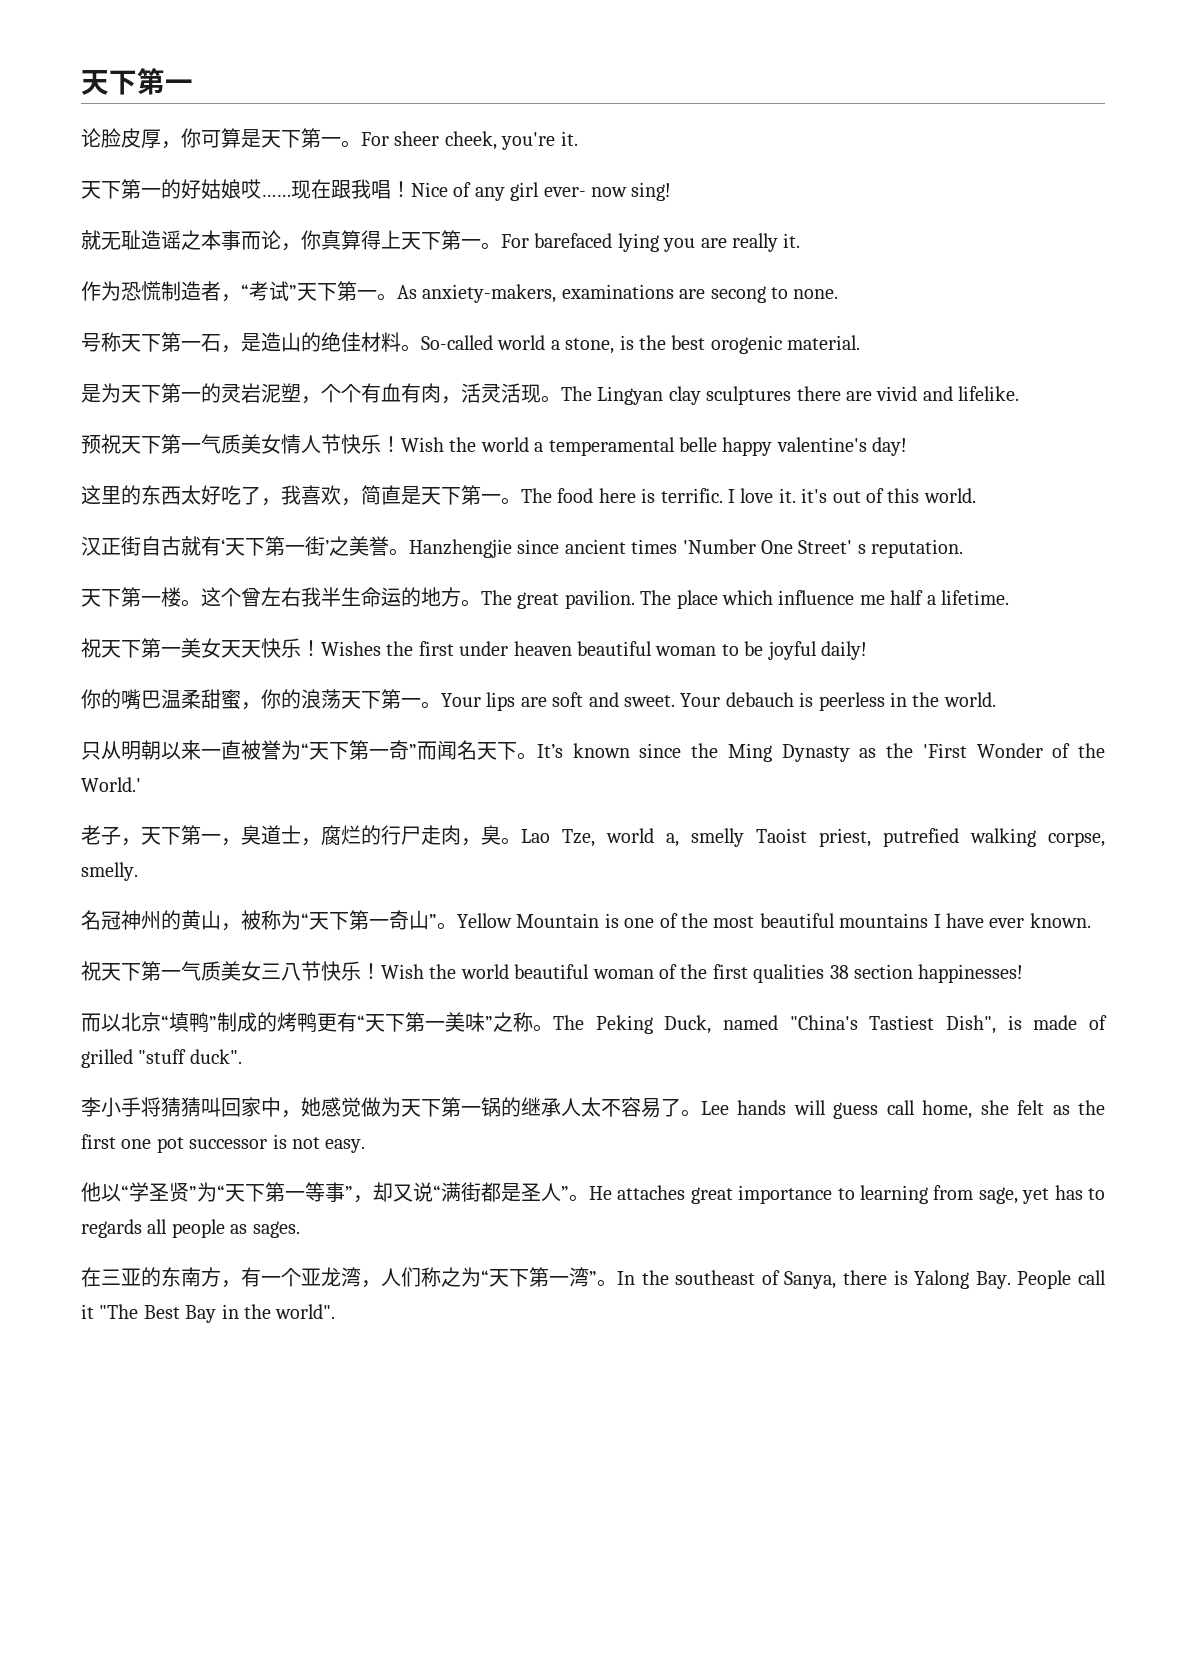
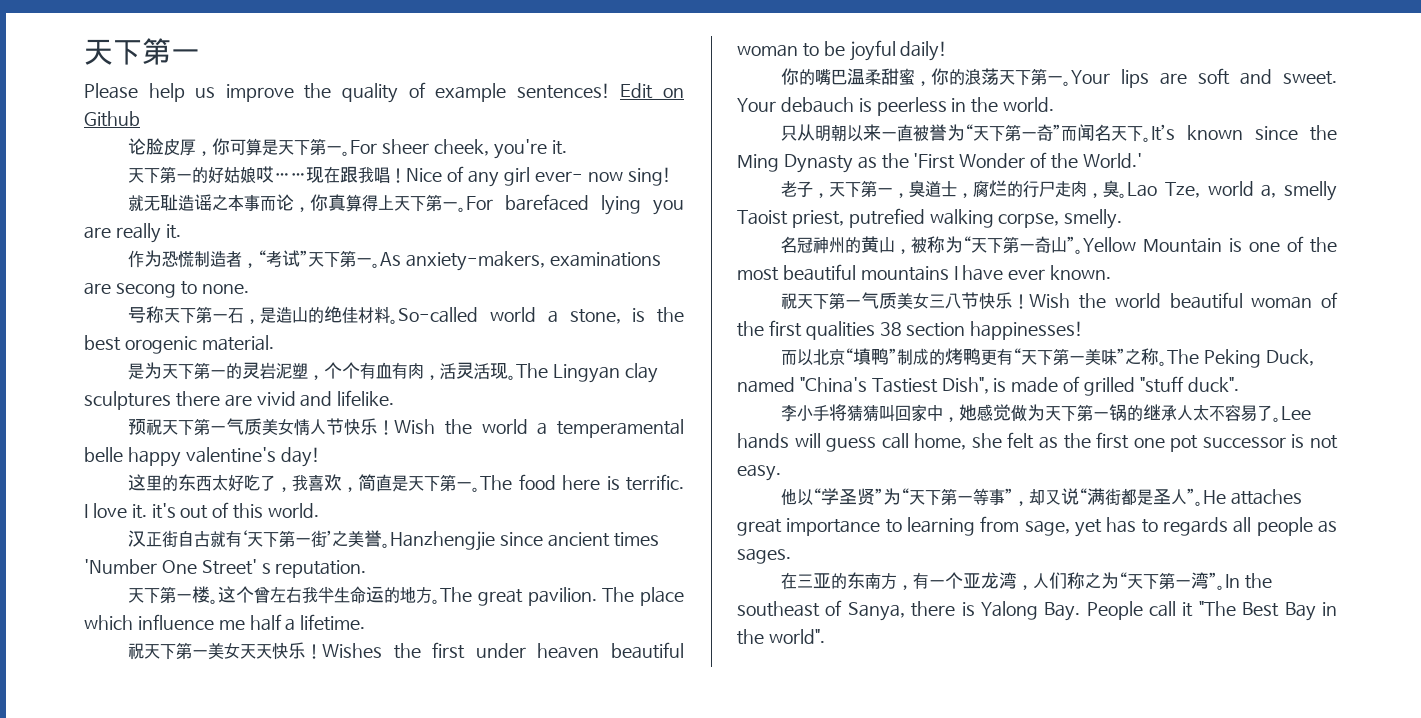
[81,68,193,95] 天下第一 -> [84,38,200,65] [84,82,684,103] [84,111,140,127] 天下第一 // Please help us improve the quality of example sentences! Edit on Github

